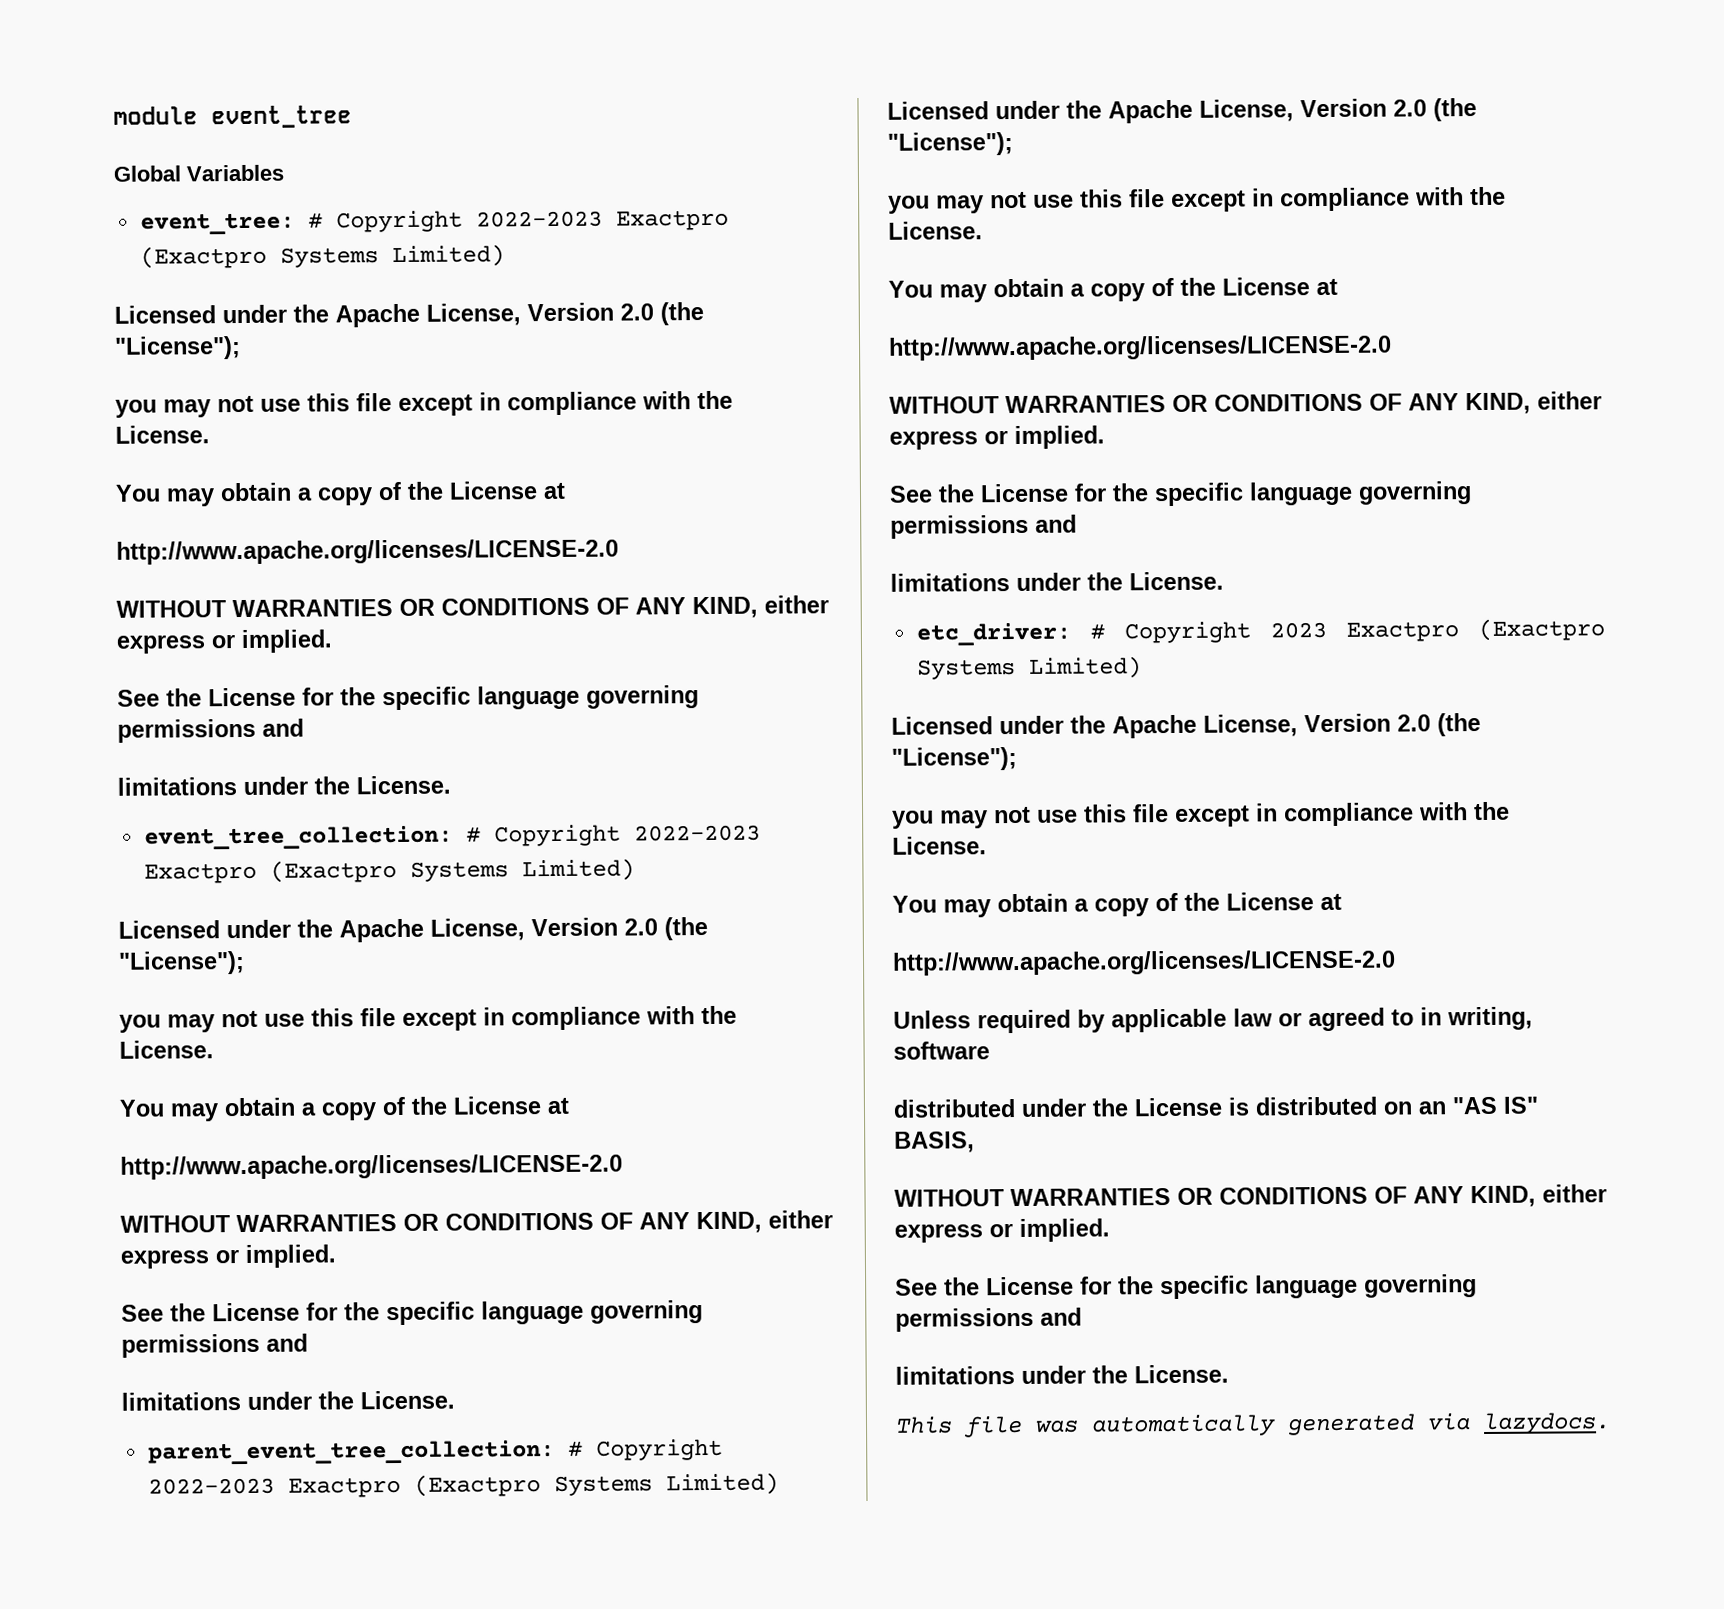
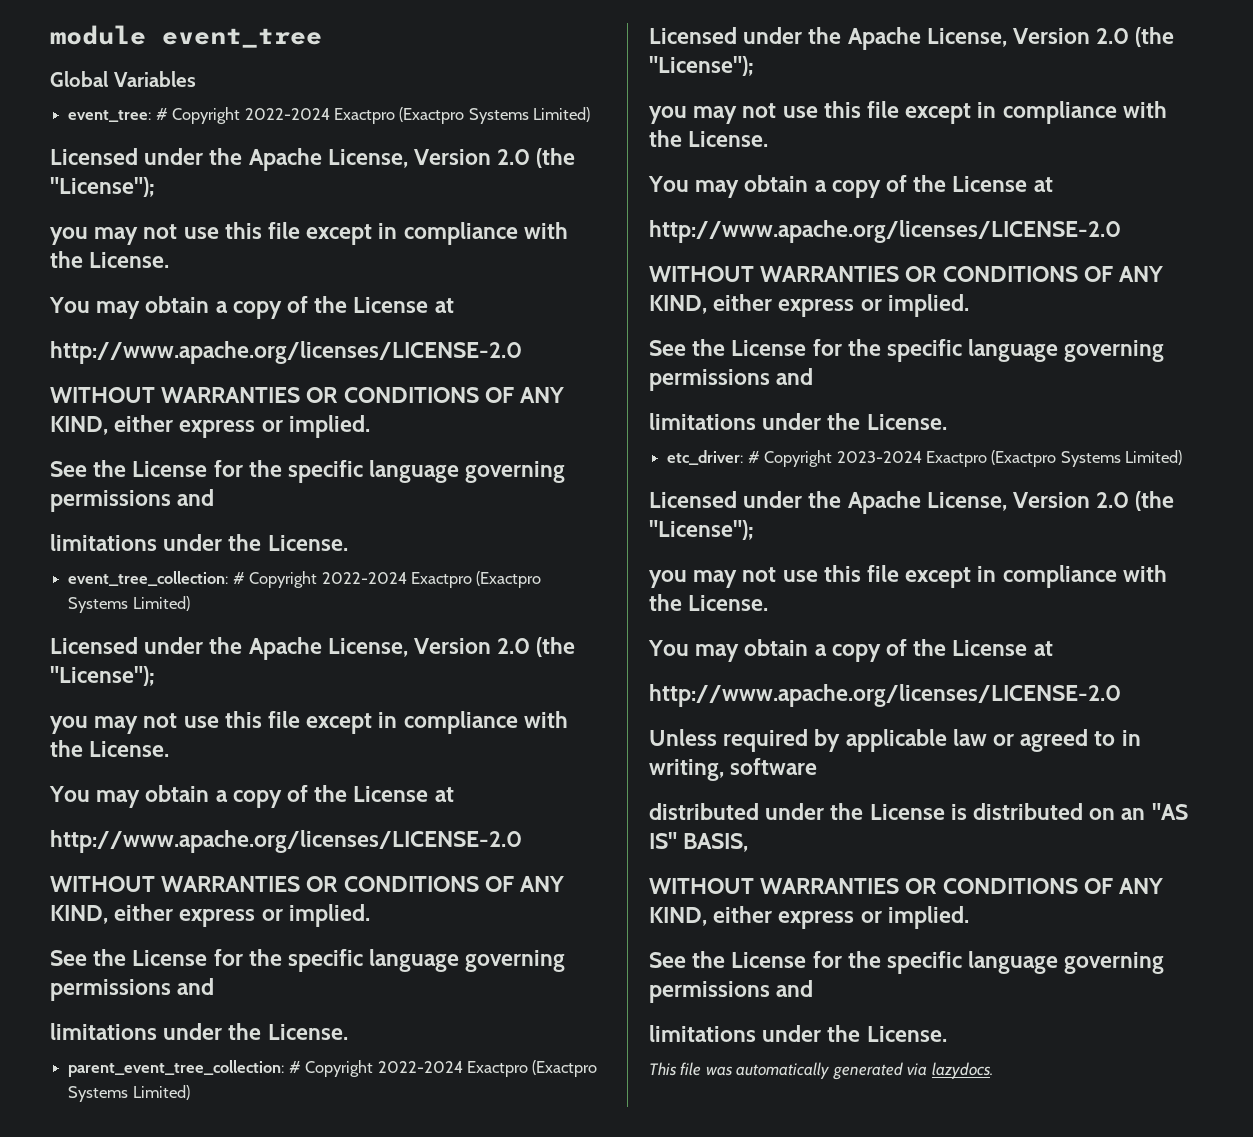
[476,210,604,228] 2022-2023 -> [244,108,330,120] 2022-2024
[634,824,762,842] 2022-2023 -> [321,572,407,584] 2022-2024
[148,1477,276,1495] 2022-2023 -> [377,1061,463,1073] 2022-2024
[1270,621,1328,639] 2023 -> [836,451,922,463] 2023-2024

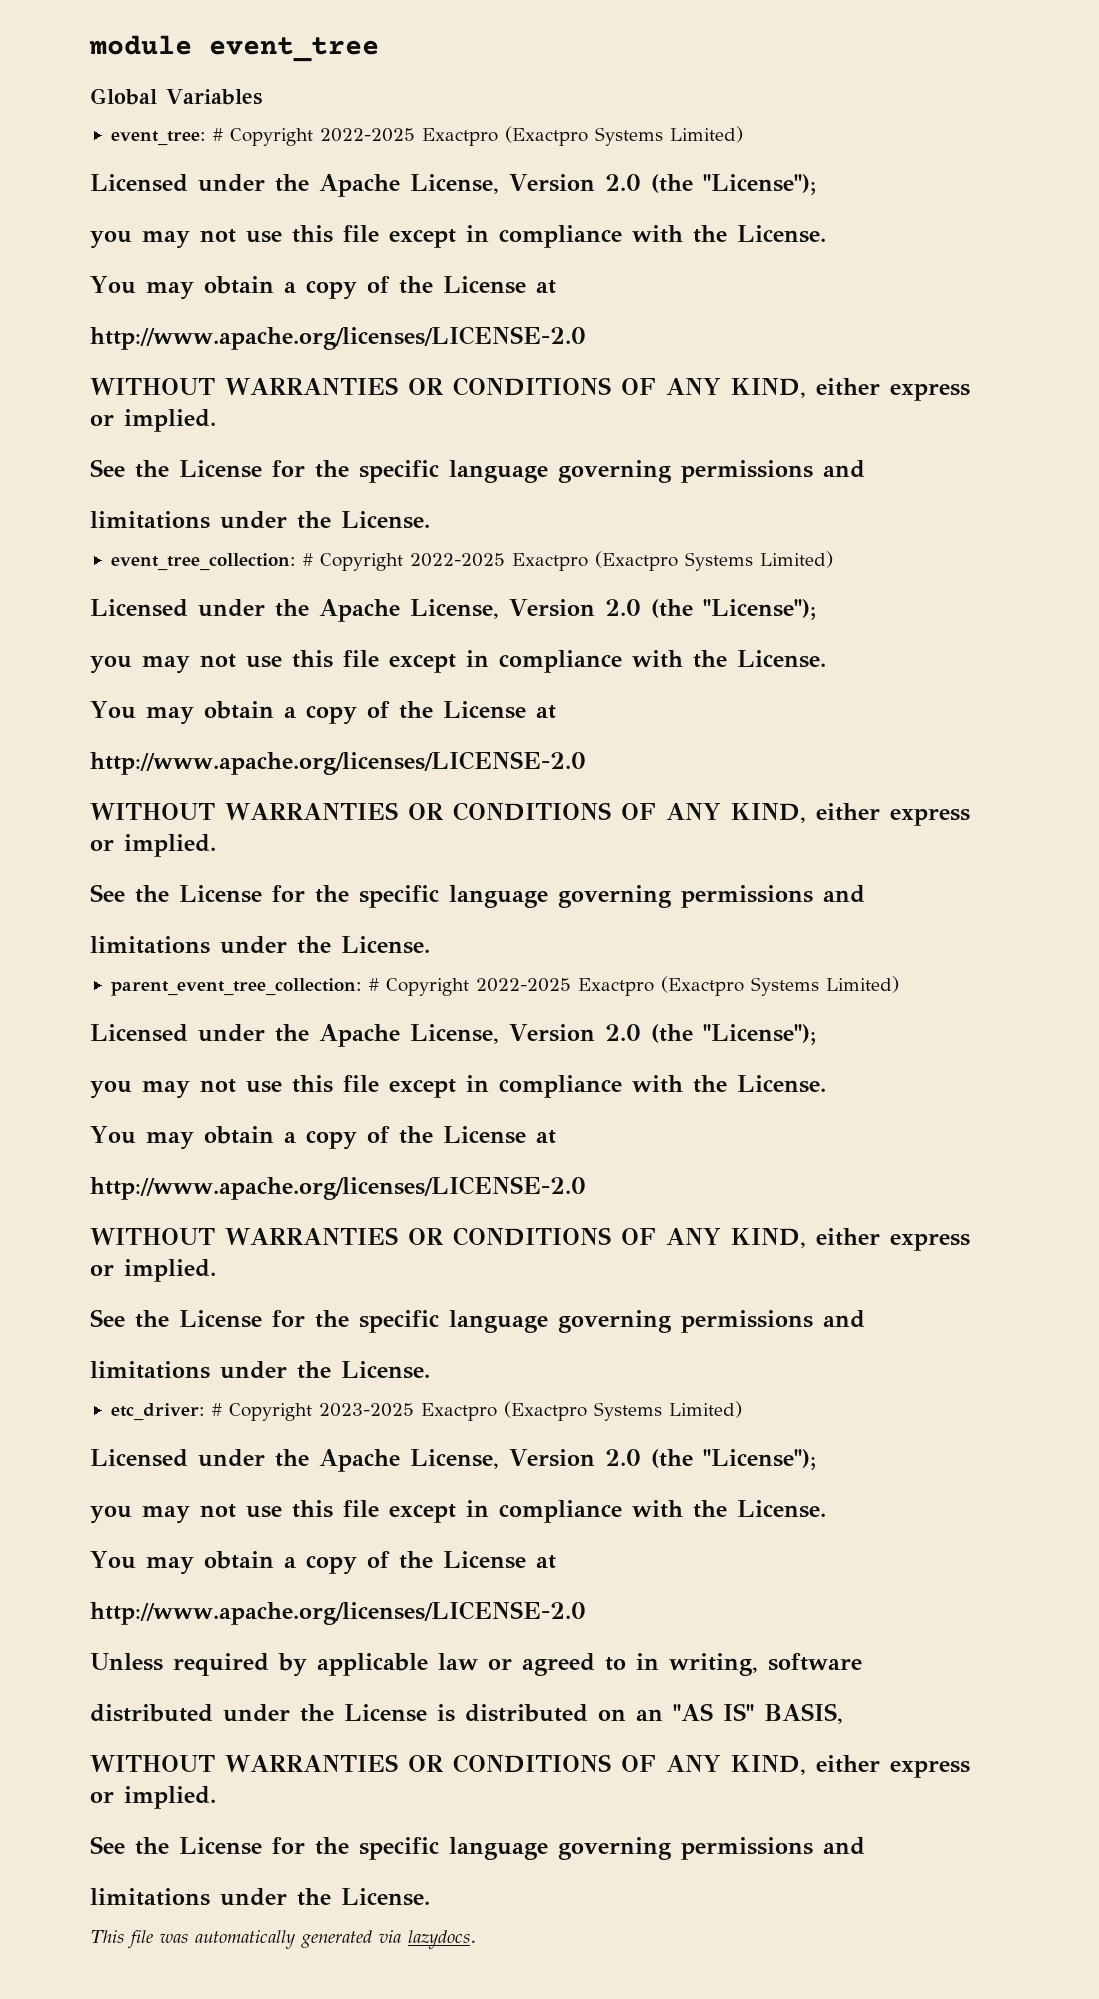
[244,108,330,120] 2022-2024 -> [319,128,415,142] 2022-2025
[321,572,407,584] 2022-2024 -> [409,553,505,567] 2022-2025
[377,1061,463,1073] 2022-2024 -> [475,978,571,992] 2022-2025
[836,451,922,463] 2023-2024 -> [318,1403,414,1417] 2023-2025

